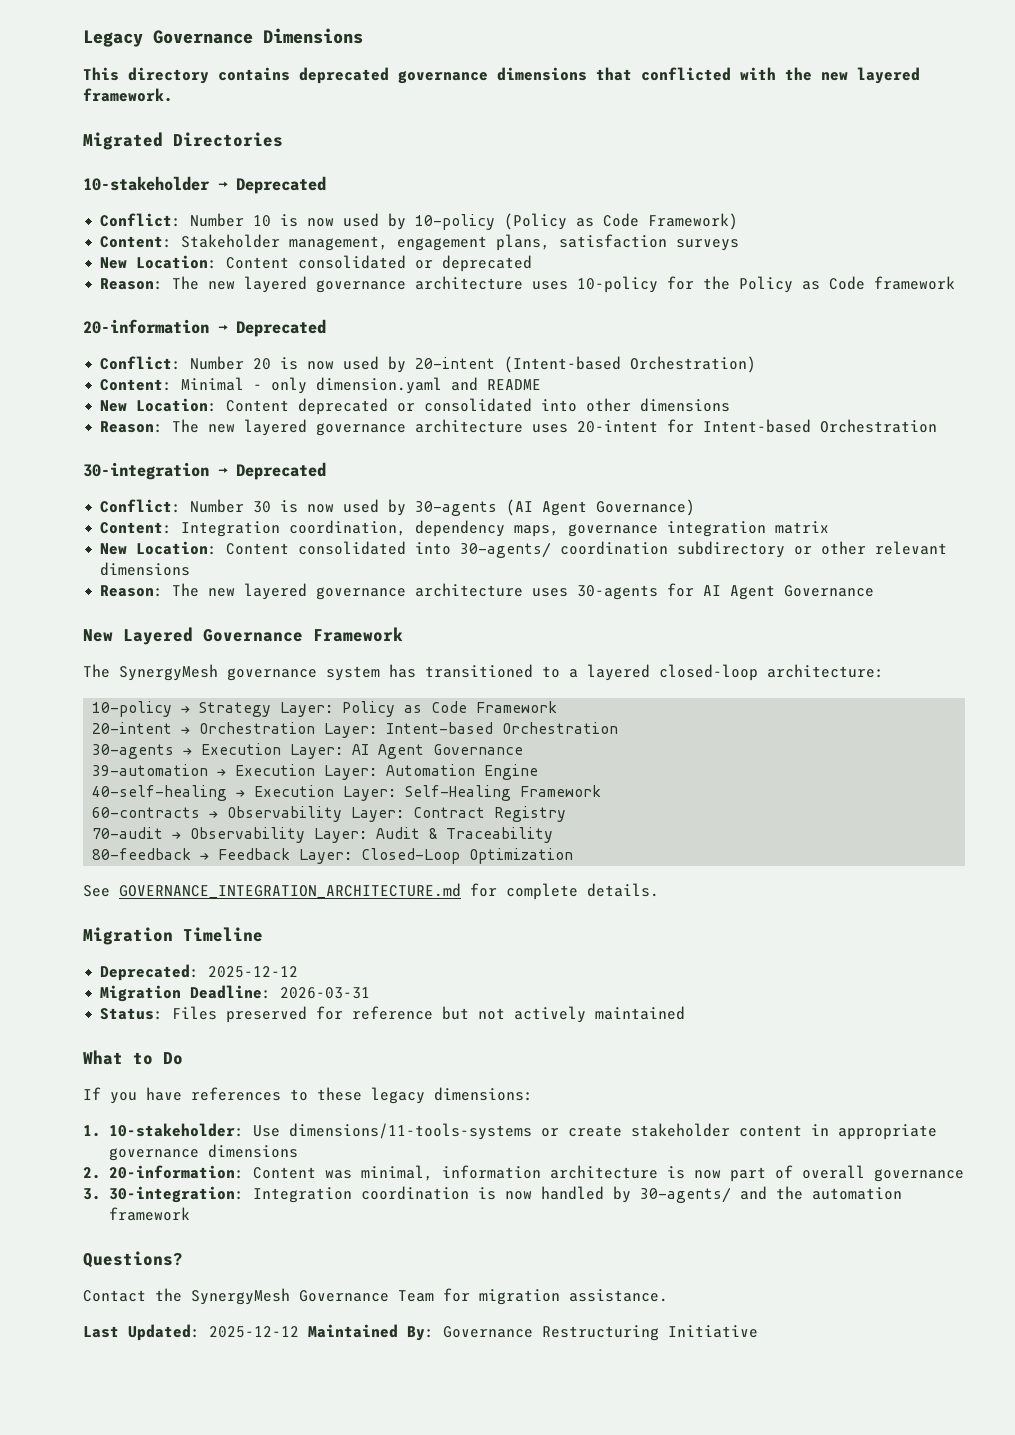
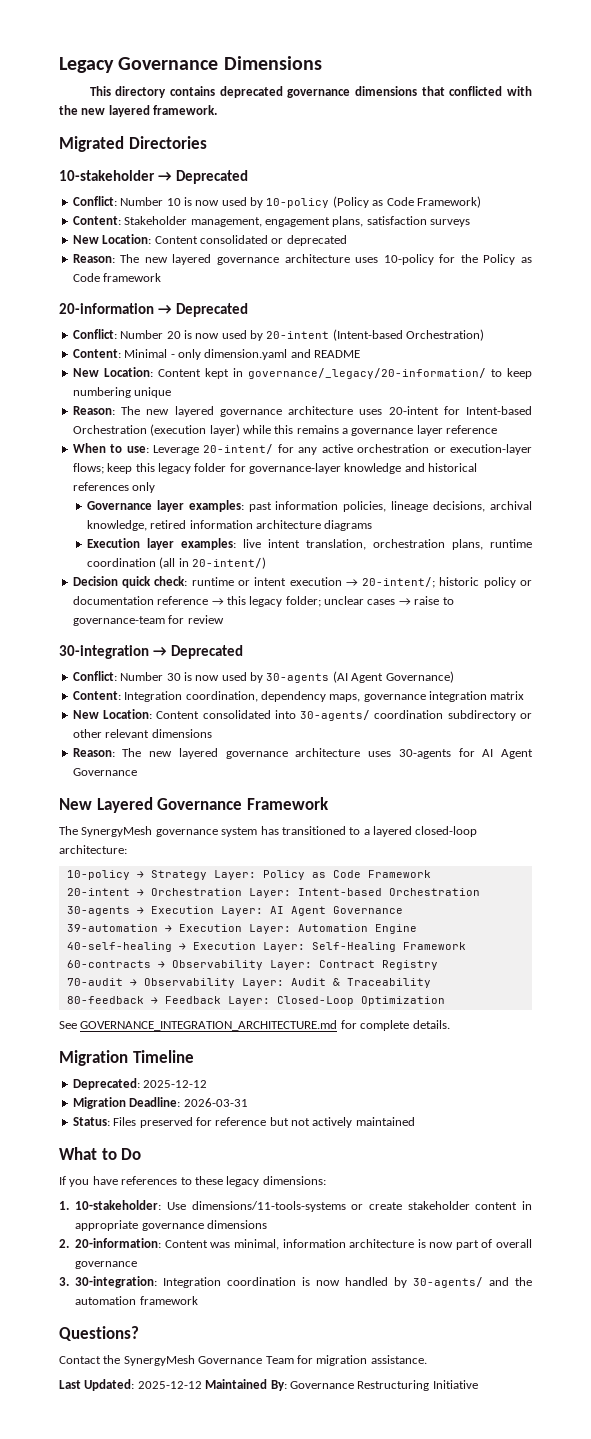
[298,398,731,415] deprecated or consolidated into other dimensions -> [204,368,532,379] [72,387,172,398] kept in governance/_legacy/20-information/ to keep numbering unique
(938, 426) none -> [150,424,498,436] [72,443,532,455] [72,463,478,474] [72,482,156,493] [86,500,532,512] [86,520,373,531] [86,538,532,550] [86,557,266,569] [72,576,532,588] [72,596,454,607] [72,615,224,626] (execution layer) while this remains a governance layer reference // When to use: Leverage 20-intent/ for any active orchestration or execution-layer flows; keep this legacy folder for governance-layer knowledge and historical references only // Governance layer examples: past information policies, lineage decisions, archival knowledge, retired information architecture diagrams // Execution layer examples: live intent translation, orchestration plans, runtime coordination (all in 20-intent/) // Decision quick check: runtime or intent execution → 20-intent/; historic policy or documentation reference → this legacy folder; unclear cases → raise to governance-team for review

